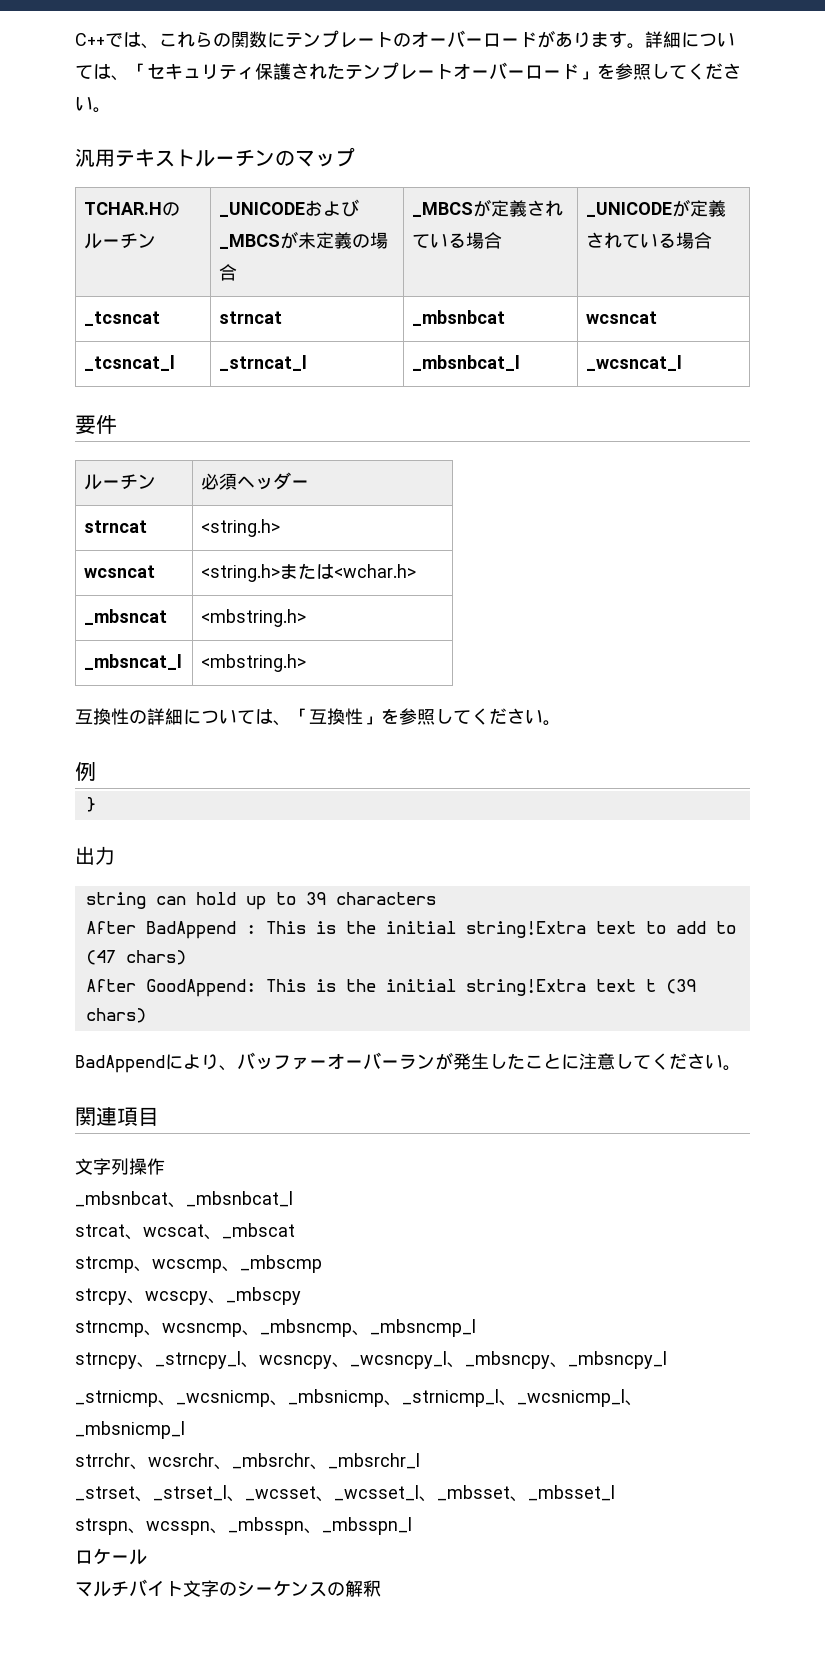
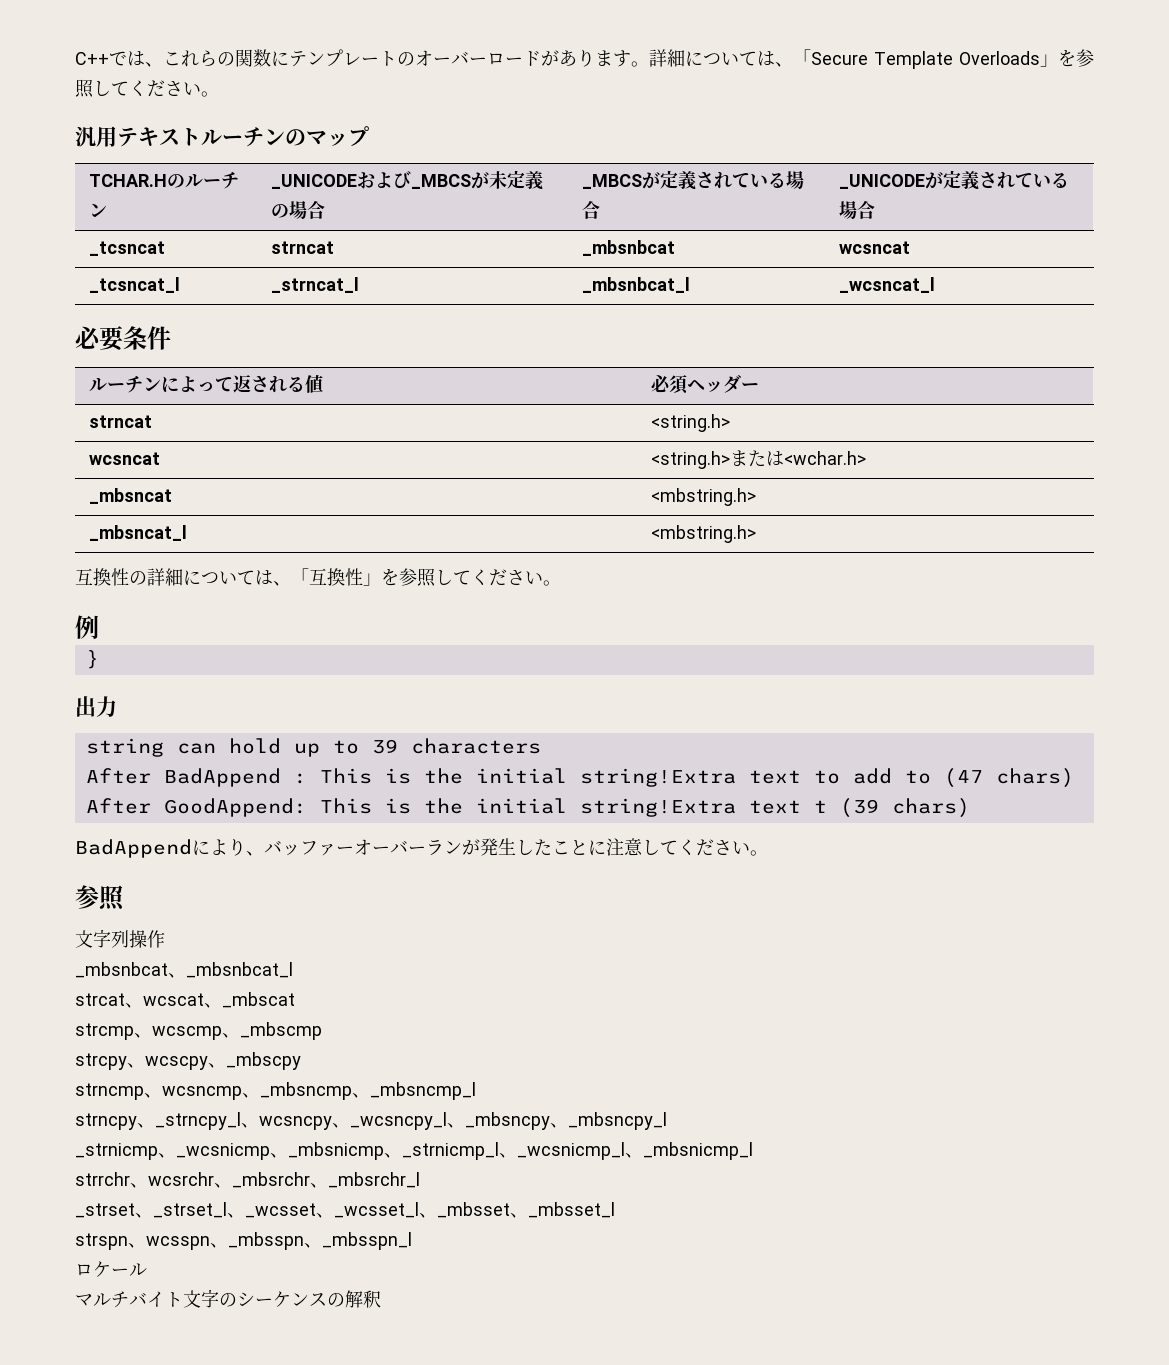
[147,62,579,80] セキュリティ保護されたテンプレートオーバーロード -> [811,51,1040,69] Secure Template Overloads
[75,415,96,434] 要 -> [75,326,147,351] 必要条
(157, 481) none -> [160,375,323,393] によって返される値
[75,1107,159,1126] 関連項目 -> [75,885,125,911] 参照

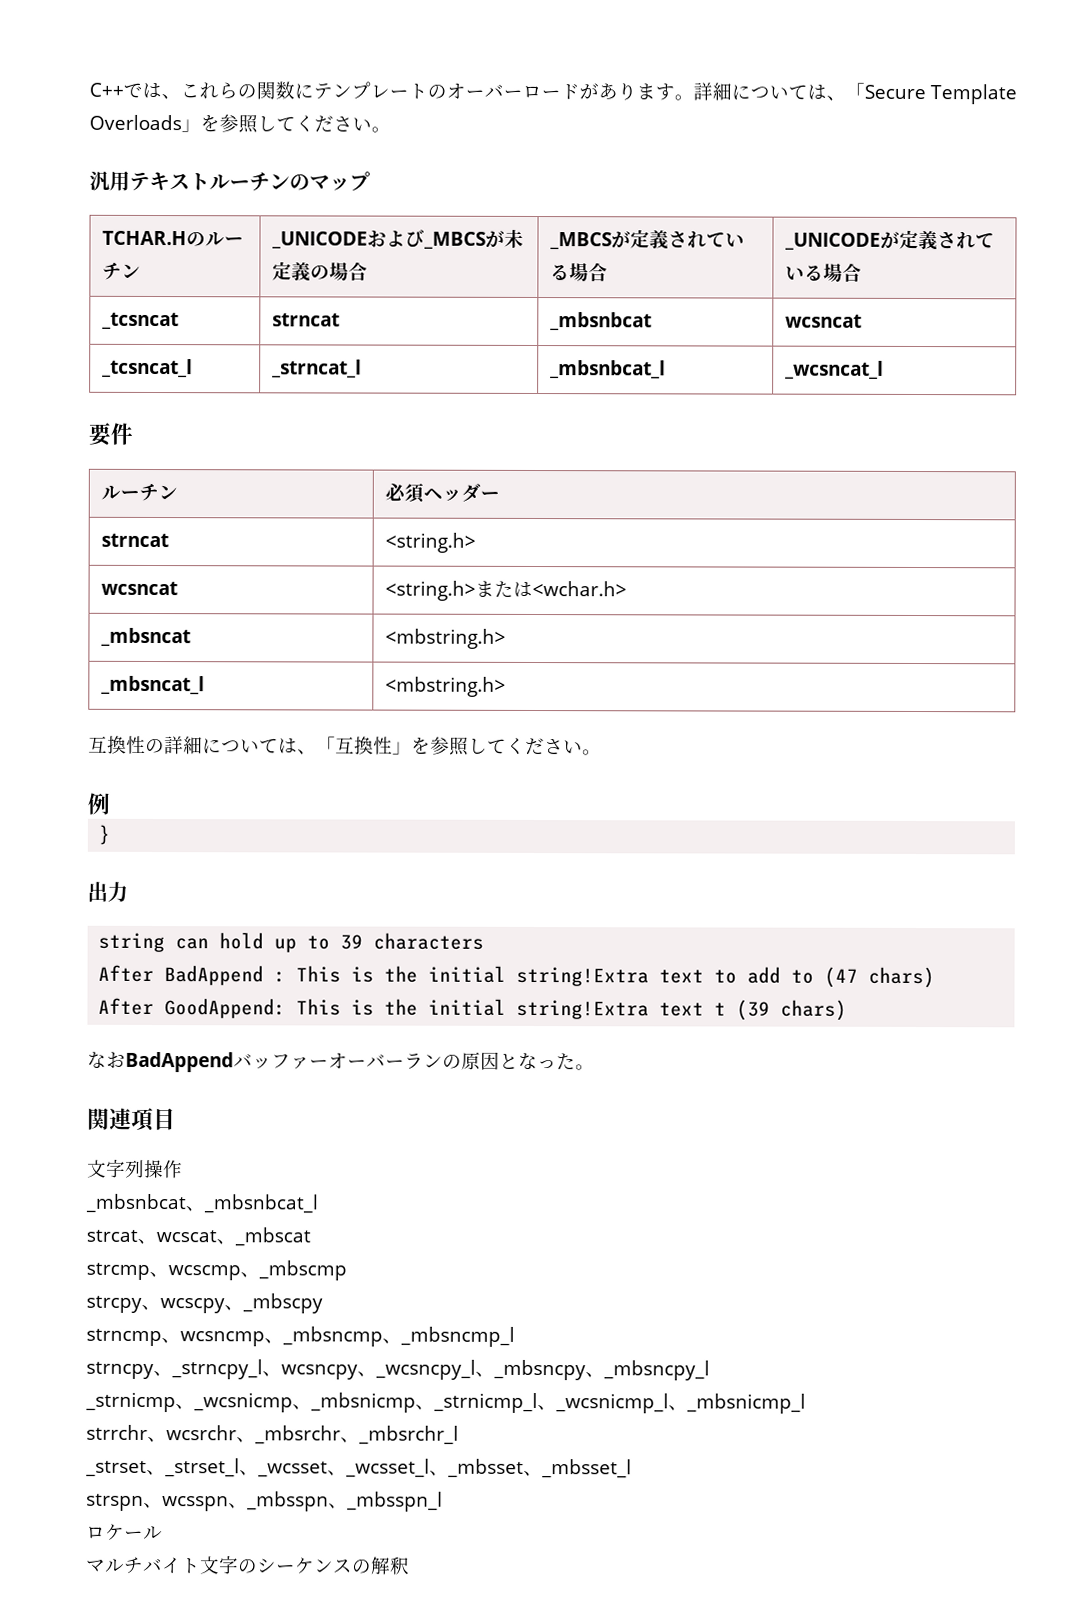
[75,326,147,351] 必要条 -> [88,422,113,446] 要
[160,375,323,393] によって返される値 -> (179, 492) none
[75,838,264,858] BadAppendにより、 -> [87,1051,234,1073] なおBadAppend
[462,838,768,856] [75,885,125,911] が発生したことに注意してください。 // 参照 -> [442,1051,595,1071] [87,1107,176,1132] の原因となった。 // 関連項目

